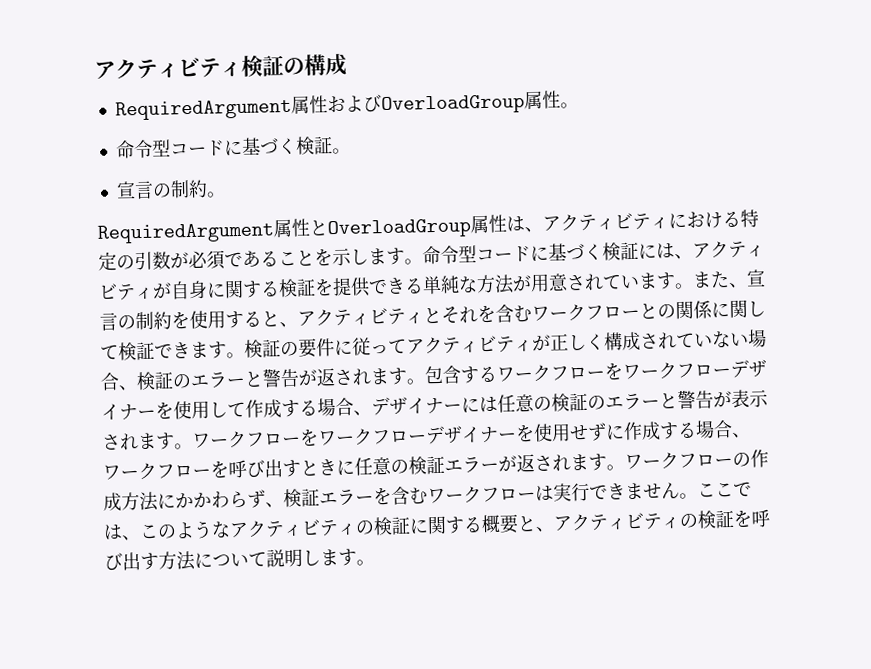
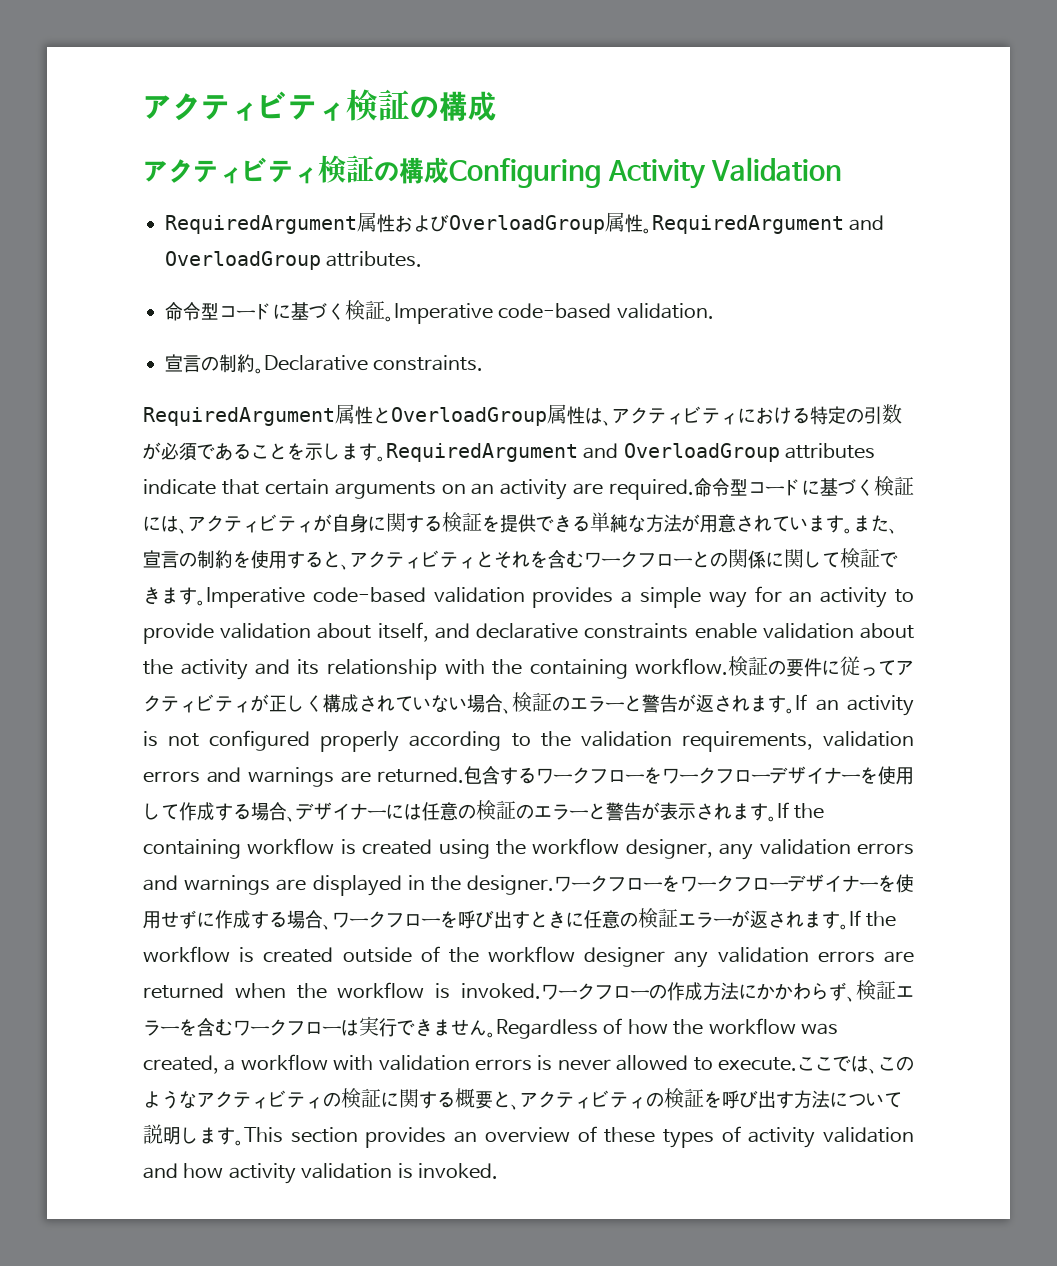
[94,53,347,80] アクティビティ検証の構成 -> [143,89,497,122] [143,155,843,189] アクティビティ検証の構成 // アクティビティ検証の構成Configuring Activity Validation
(579, 105) none -> [652,215,885,234] [165,251,423,270] RequiredArgument and OverloadGroup attributes.
(351, 151) none -> [394,303,714,324] Imperative code-based validation.
(226, 194) none -> [264,355,484,371] Declarative constraints.
(423, 261) none -> [386,443,876,462] [143,479,694,500] RequiredArgument and OverloadGroup attributes indicate that certain arguments on an activity are required.
(245, 355) none -> [206,586,915,608] [143,622,915,644] [143,658,728,680] Imperative code-based validation provides a simple way for an activity to provide validation about itself, and declarative constraints enable validation about the activity and its relationship with the containing workflow.
(426, 381) none -> [795,694,914,716] [143,730,914,752] [143,767,464,787] If an activity is not configured properly according to the validation requirements, validation errors and warnings are returned.
(193, 446) none -> [777,802,825,819] [143,838,914,860] [143,875,554,896] If the containing workflow is created using the workflow designer, any validation errors and warnings are displayed in the designer.
(625, 467) none -> [849,910,897,927] [143,946,914,968] [143,982,541,999] If the workflow is created outside of the workflow designer any validation errors are returned when the workflow is invoked.
(698, 496) none -> [496,1018,838,1039] [143,1054,797,1074] Regardless of how the workflow was created, a workflow with validation errors is never allowed to execute.
(375, 562) none -> [244,1126,915,1148] [143,1163,498,1184] This section provides an overview of these types of activity validation and how activity validation is invoked.

